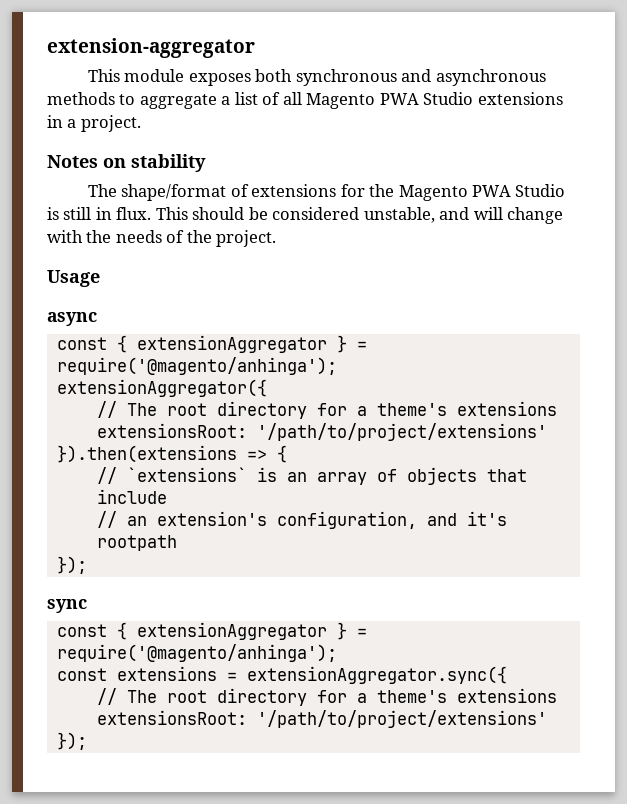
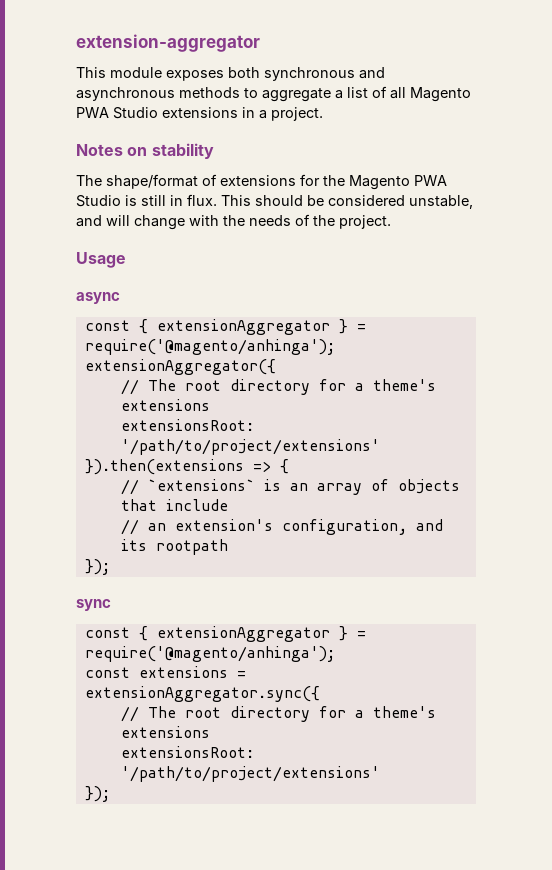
[466,511,507,526] it's -> [120,539,147,551] its

